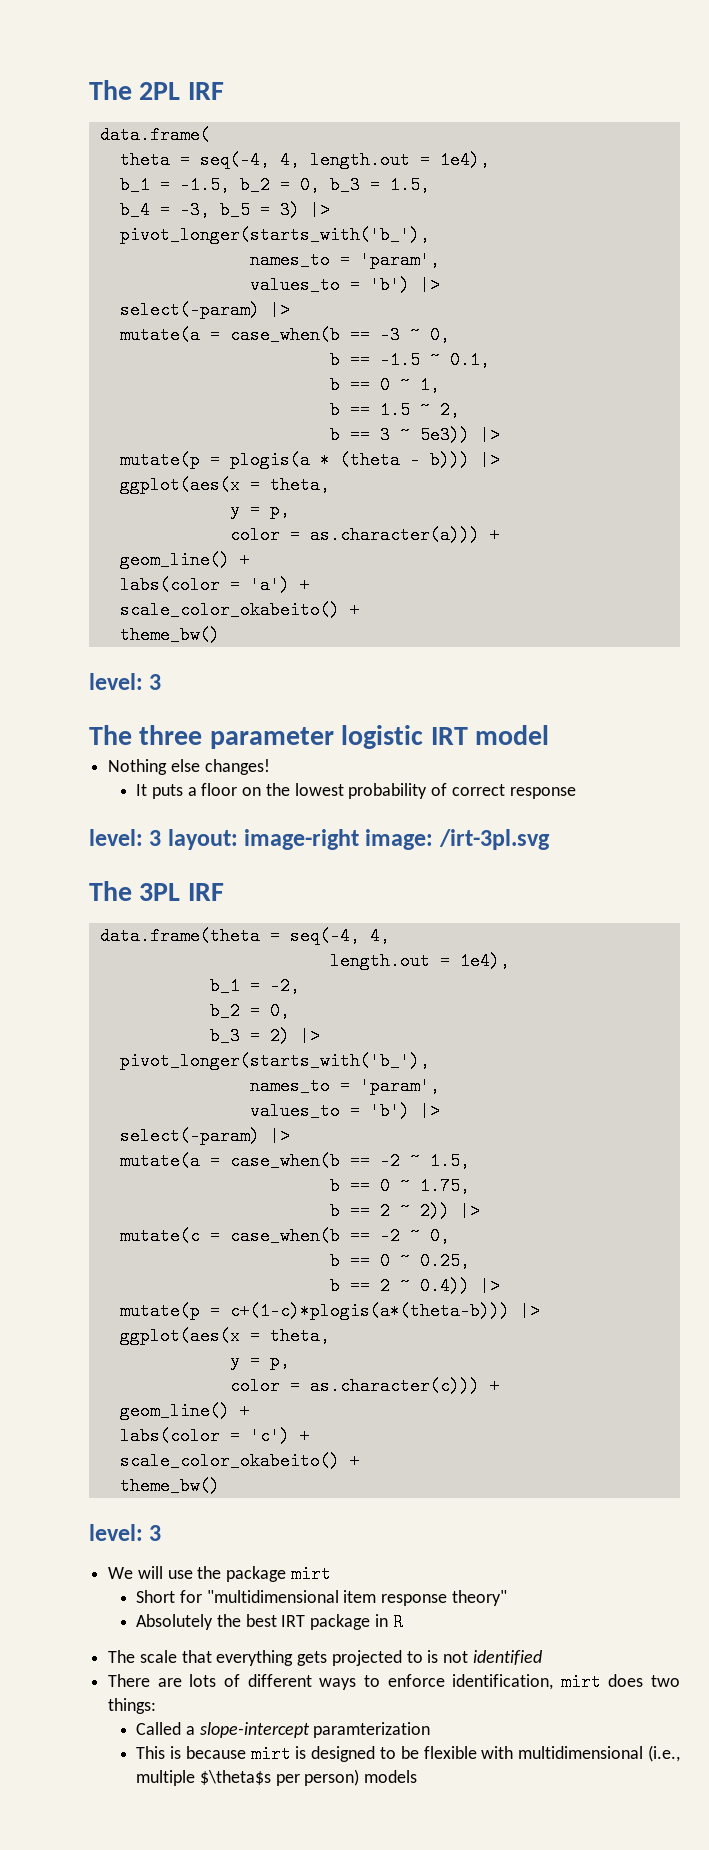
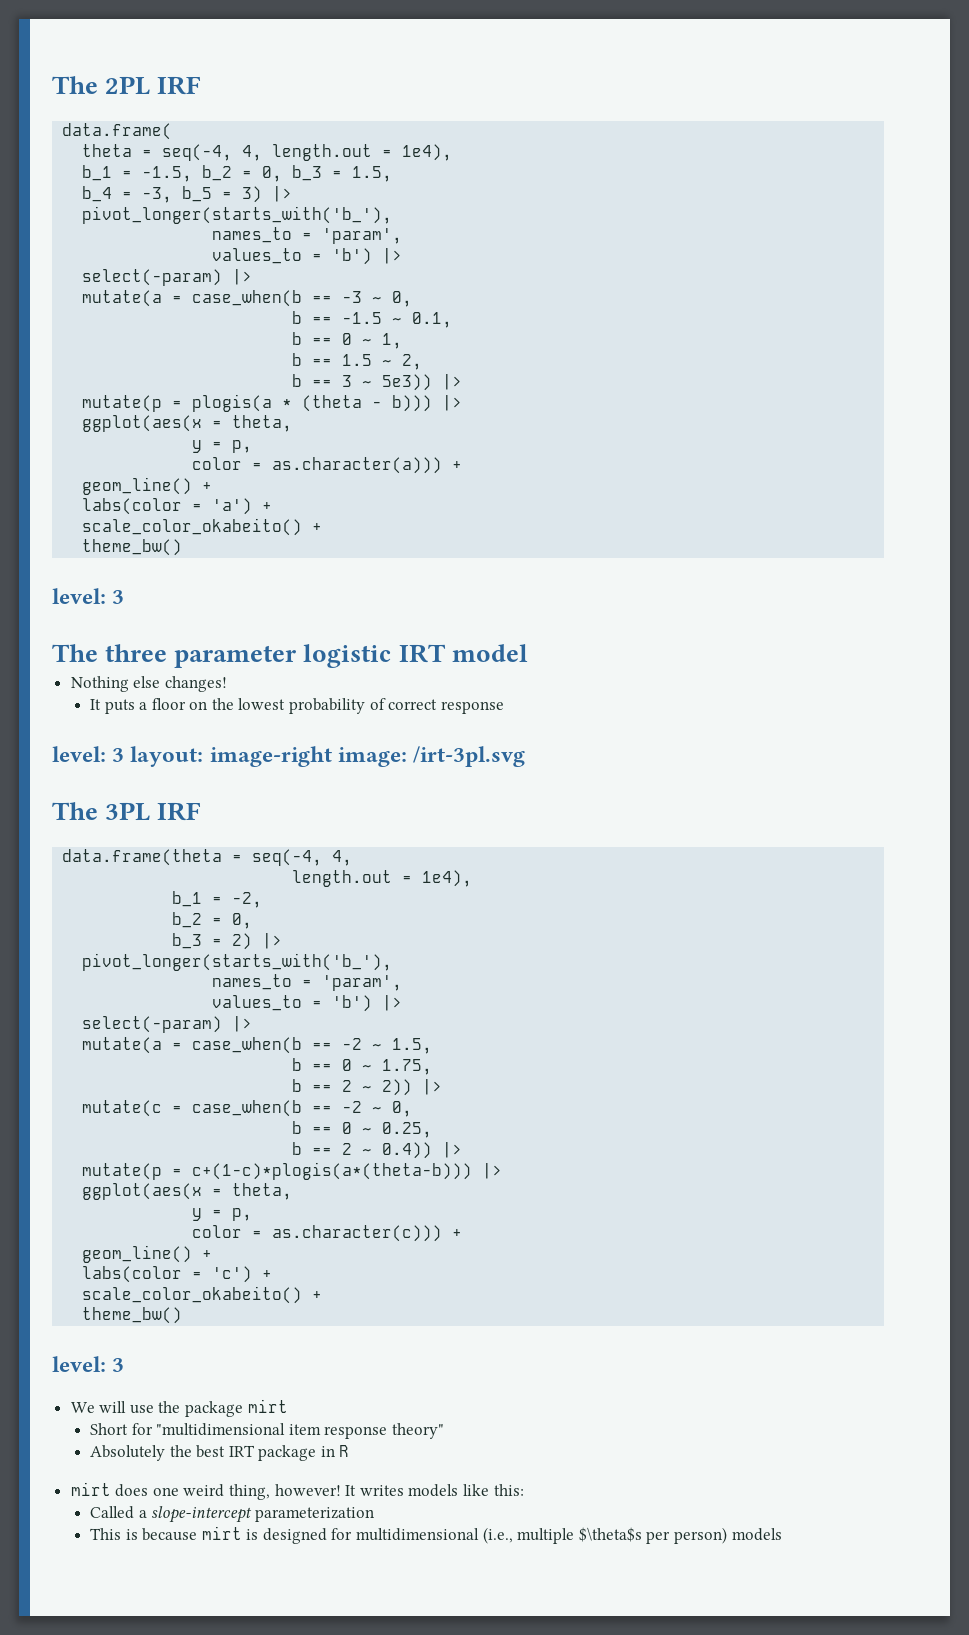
[108,1650,542,1666] [108,1673,681,1691] [108,1698,157,1714] The scale that everything gets projected to is not identified // There are lots of different ways to enforce identification, mirt does two things: -> [70,1482,524,1500] mirt does one weird thing, however! It writes models like this:
[313,1722,431,1738] paramterization -> [254,1507,374,1522] parameterization
[380,1746,514,1759] to be flexible with -> [331,1528,353,1540] for

